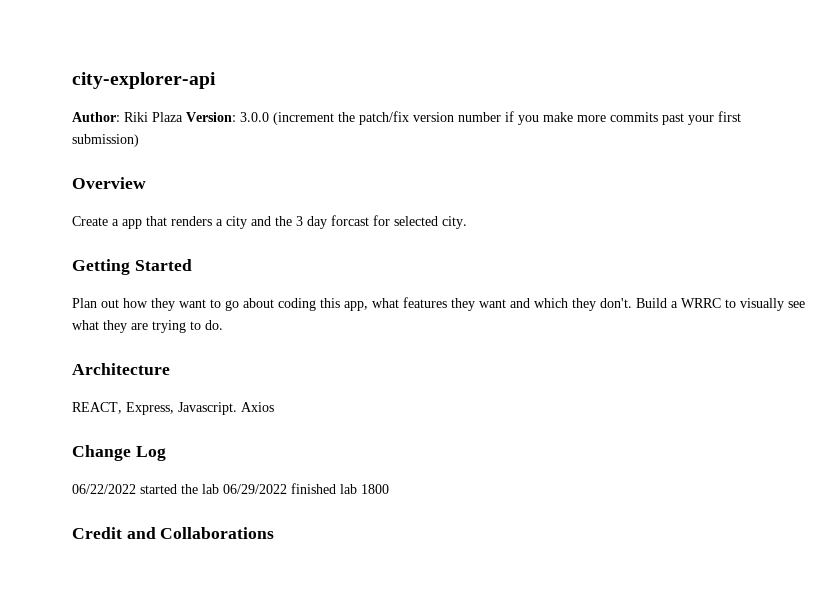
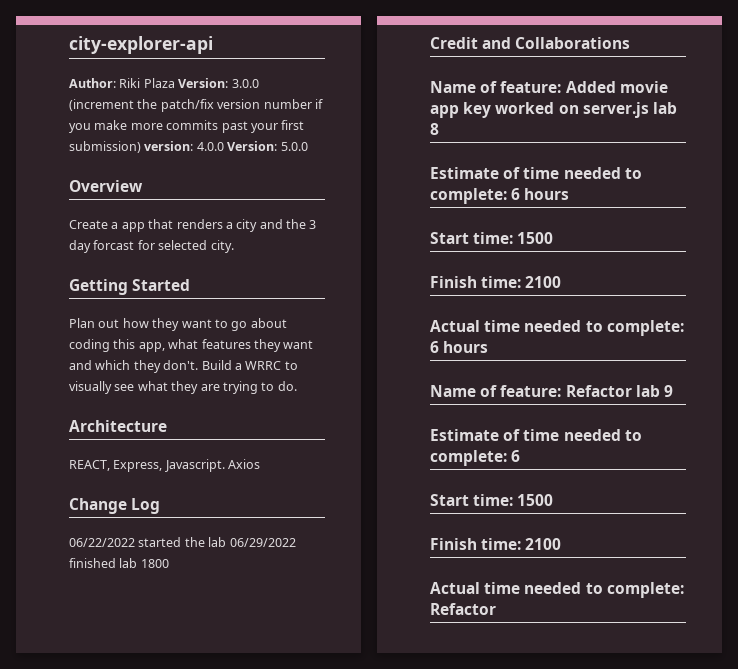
(139, 140) none -> [144,141,308,151] version: 4.0.0 Version: 5.0.0
(275, 533) none -> [430,81,668,93] [430,102,677,118] [430,123,439,135] [430,167,642,179] [430,188,570,204] [430,232,554,244] [430,276,562,288] [430,320,684,336] [430,341,489,353] [430,385,673,397] [430,429,642,441] [430,450,521,466] [430,494,554,506] [430,538,562,550] [430,582,684,598] [430,603,496,615] // Name of feature: Added movie app key worked on server.js lab 8 // Estimate of time needed to complete: 6 hours // Start time: 1500 // Finish time: 2100 // Actual time needed to complete: 6 hours // Name of feature: Refactor lab 9 // Estimate of time needed to complete: 6 // Start time: 1500 // Finish time: 2100 // Actual time needed to complete: Refactor

